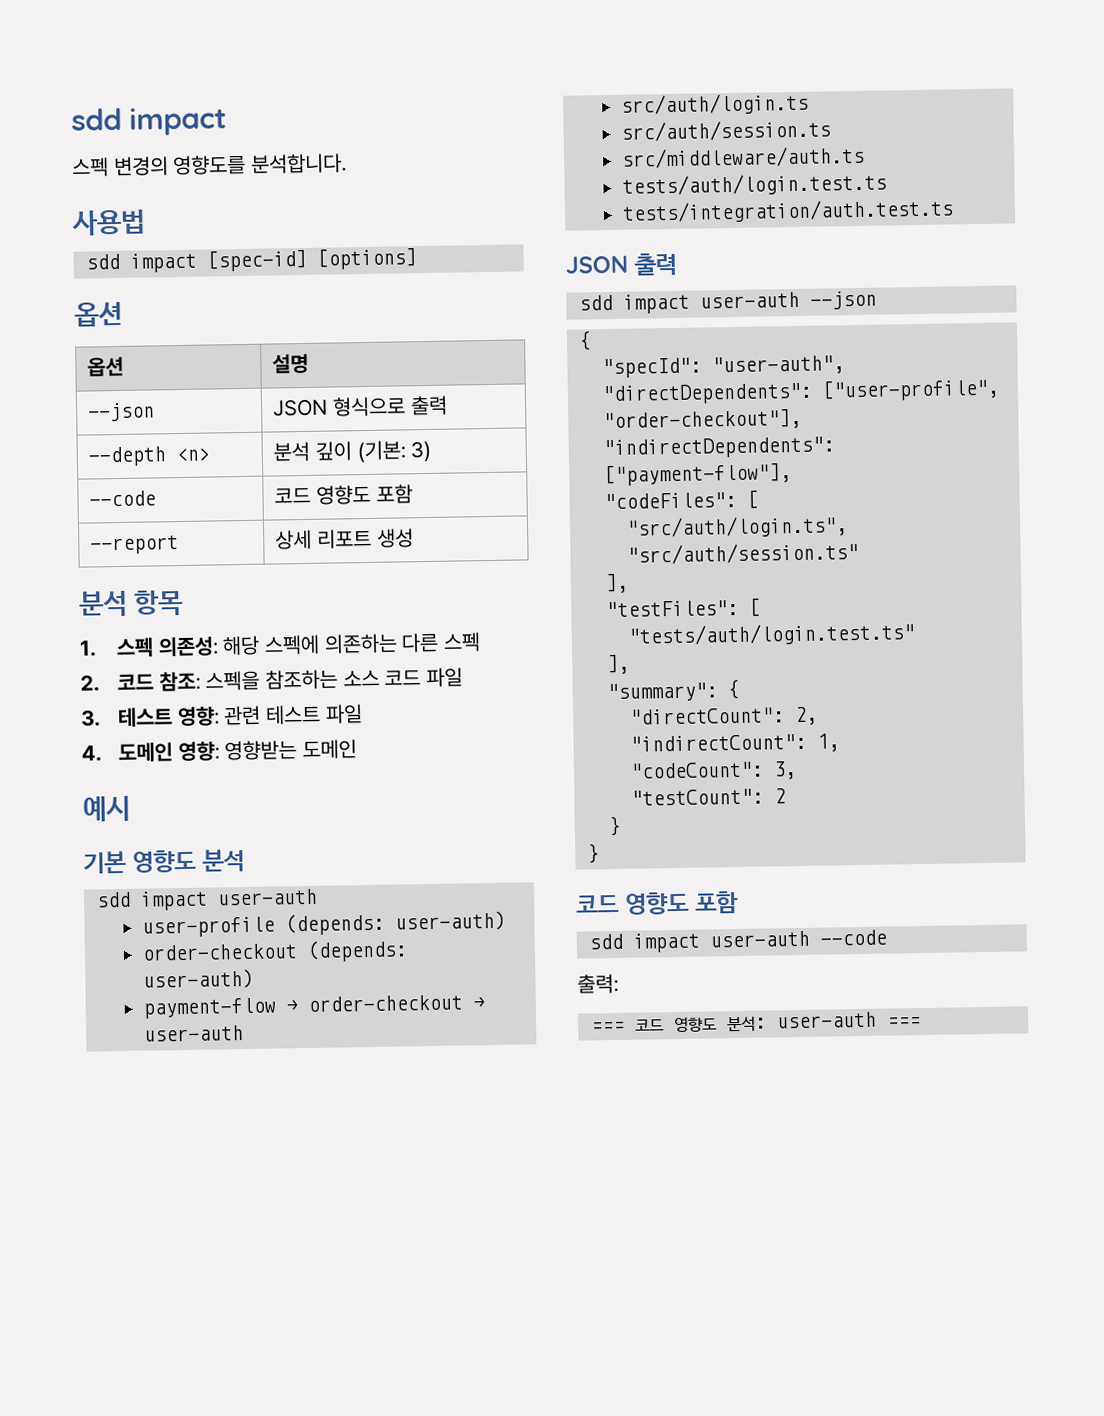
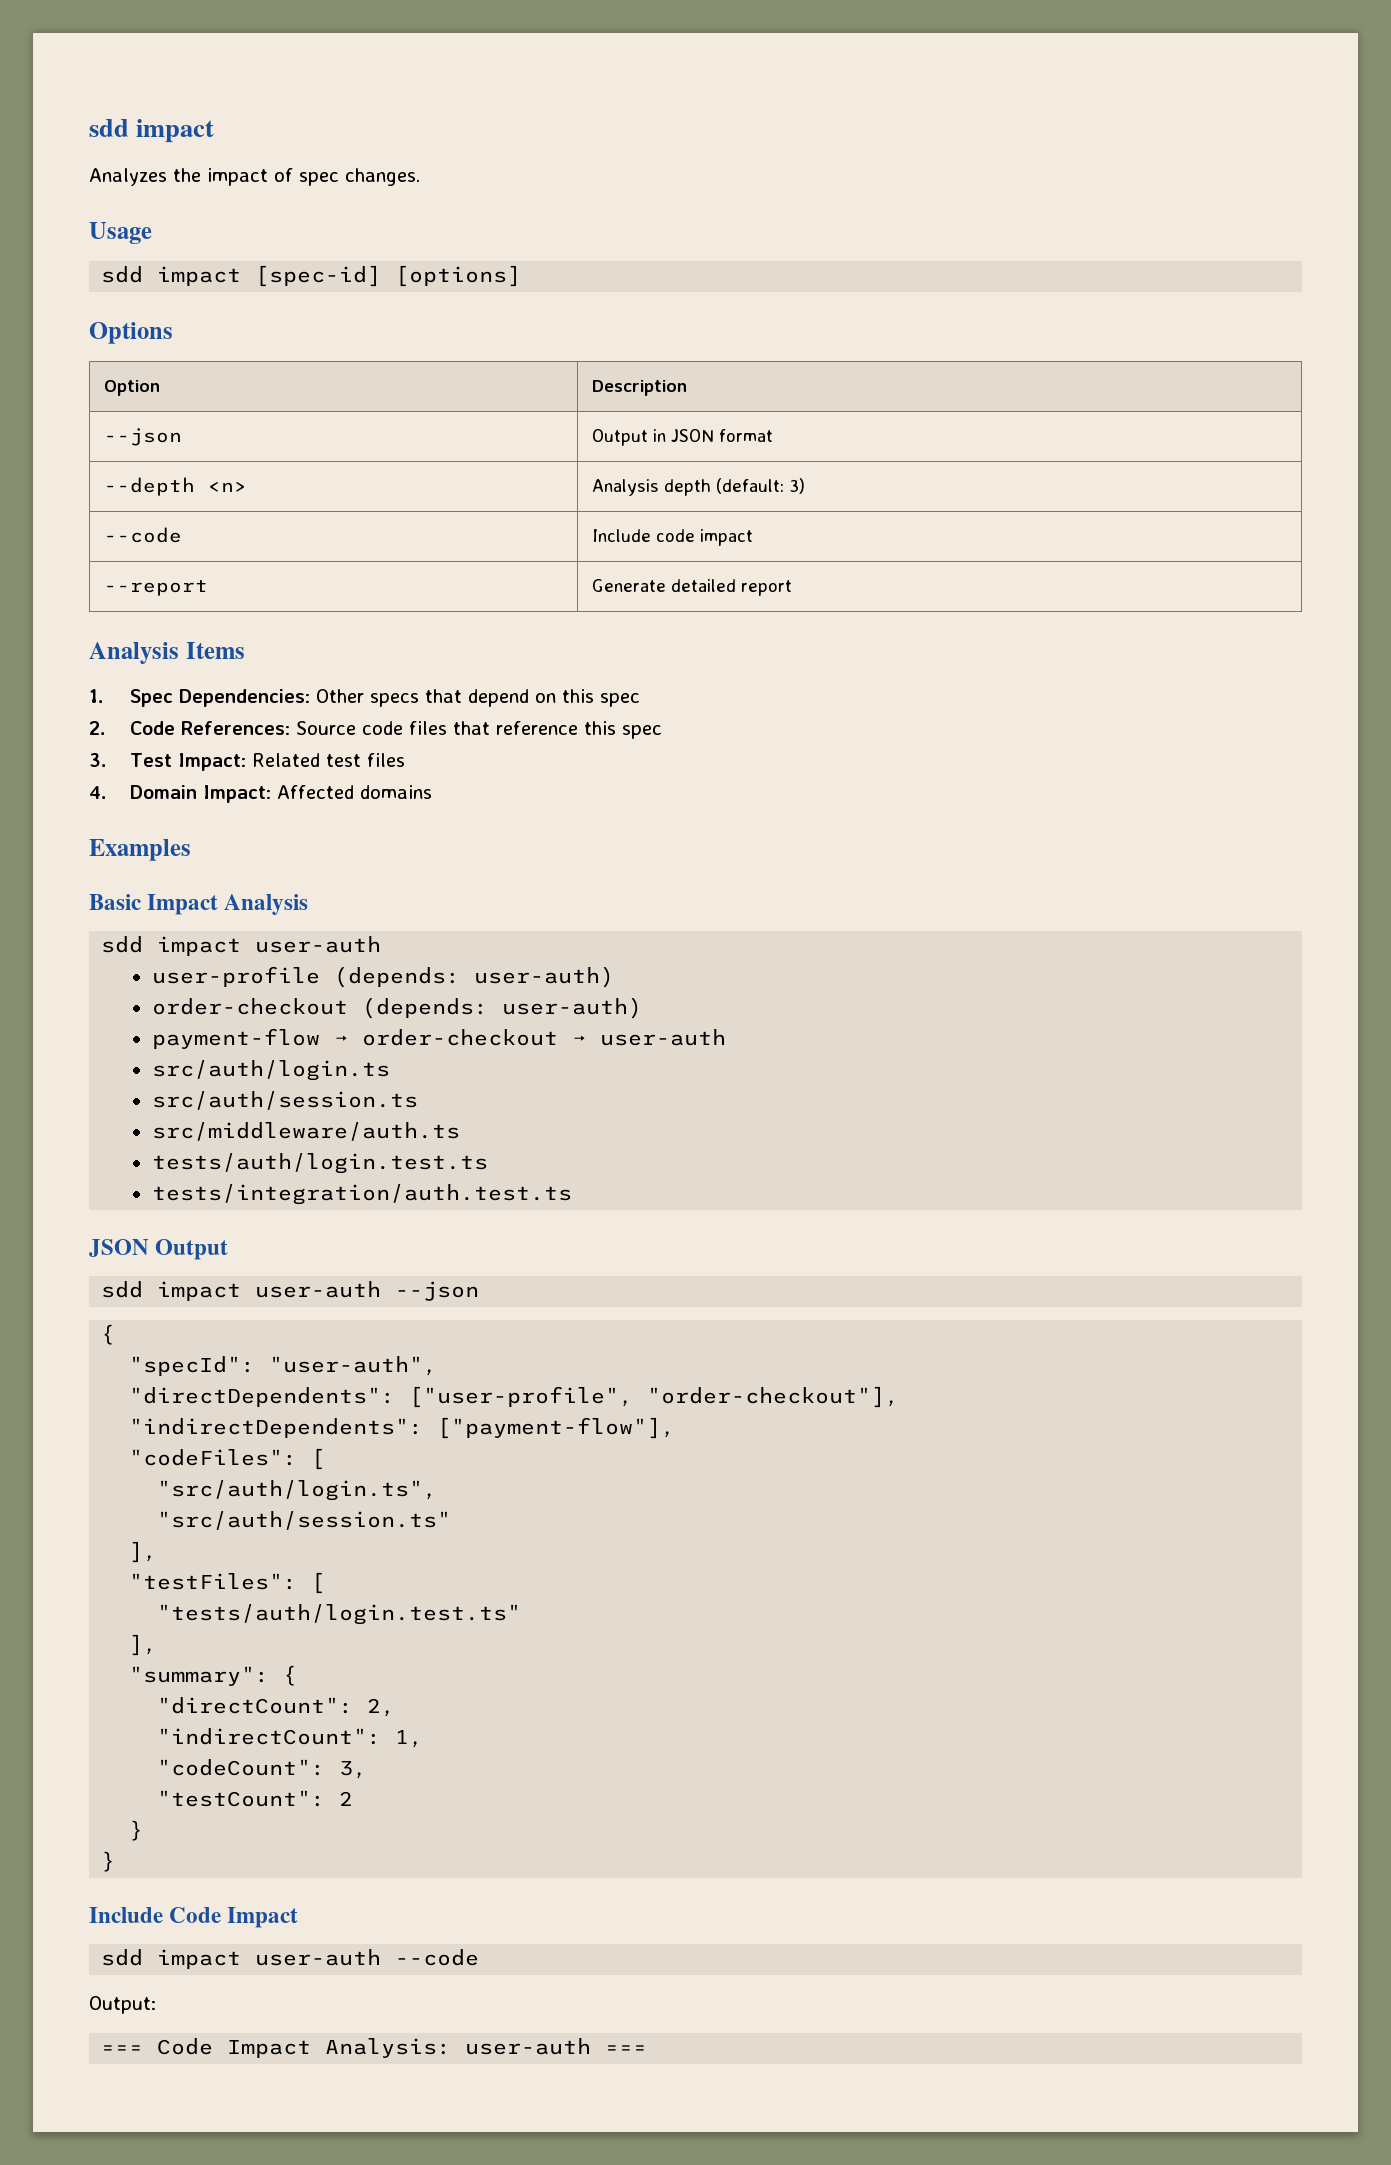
[72,153,348,177] [71,209,146,236] [85,247,417,273] [74,301,123,327] [87,356,125,377] [272,353,310,374] [87,402,156,422] [272,395,448,417] 스펙 변경의 영향도를 분석합니다. // 사용법 // sdd impact [spec-id] [options] // 옵션 // 옵션 | 설명 // --json | JSON 형식으로 출력 -> [89,168,420,186] [89,222,152,244] [101,265,522,287] [89,322,173,344] [104,380,161,396] [592,380,688,396] [104,428,183,446] [592,429,774,446] Analyzes the impact of spec changes. // Usage // sdd impact [spec-id] [options] // Options // Option | Description // --json | Output in JSON format
[273,440,406,464] 분석 깊이 (기본: -> [592,478,785,496] Analysis depth (default:
[274,484,413,505] [90,535,180,555] [275,528,414,550] [79,589,184,617] [79,632,481,658] [80,667,463,692] [80,704,363,728] [81,739,357,763] [82,795,131,822] [83,849,245,874] 코드 영향도 포함 // --report | 상세 리포트 생성 // 분석 항목 // 1. 스펙 의존성: 해당 스펙에 의존하는 다른 스펙 // 2. 코드 참조: 스펙을 참조하는 소스 코드 파일 // 3. 테스트 영향: 관련 테스트 파일 // 4. 도메인 영향: 영향받는 도메인 // 예시 // 기본 영향도 분석 -> [592,529,754,546] [104,580,209,596] [592,579,793,596] [89,642,245,664] [89,689,640,707] [89,721,662,739] [89,753,405,771] [89,785,432,803] [89,839,191,861] [89,894,309,915] Include code impact // --report | Generate detailed report // Analysis Items // 1. Spec Dependencies: Other specs that depend on this spec // 2. Code References: Source code files that reference this spec // 3. Test Impact: Related test files // 4. Domain Impact: Affected domains // Examples // Basic Impact Analysis
[634,252,677,276] 출력 -> [155,1239,229,1260] Output
[576,891,739,915] 코드 영향도 포함 -> [89,1907,299,1928] Include Code Impact
[577,973,619,994] [590,1015,767,1033] 출력: // === 코드 영향도 분석: -> [89,1996,156,2014] [101,2038,452,2058] Output: // === Code Impact Analysis:

